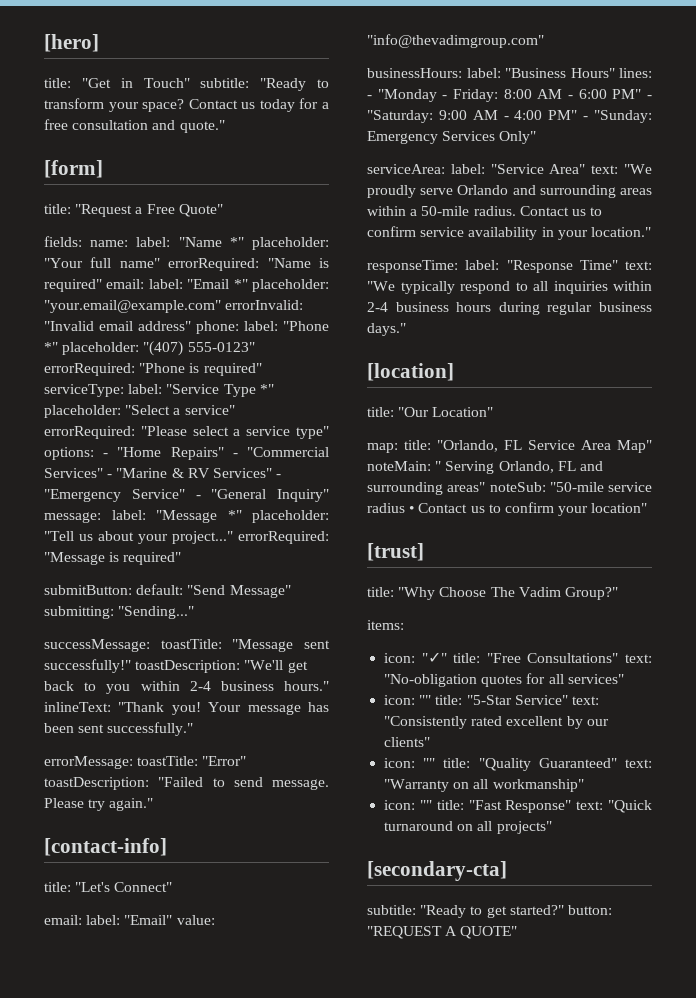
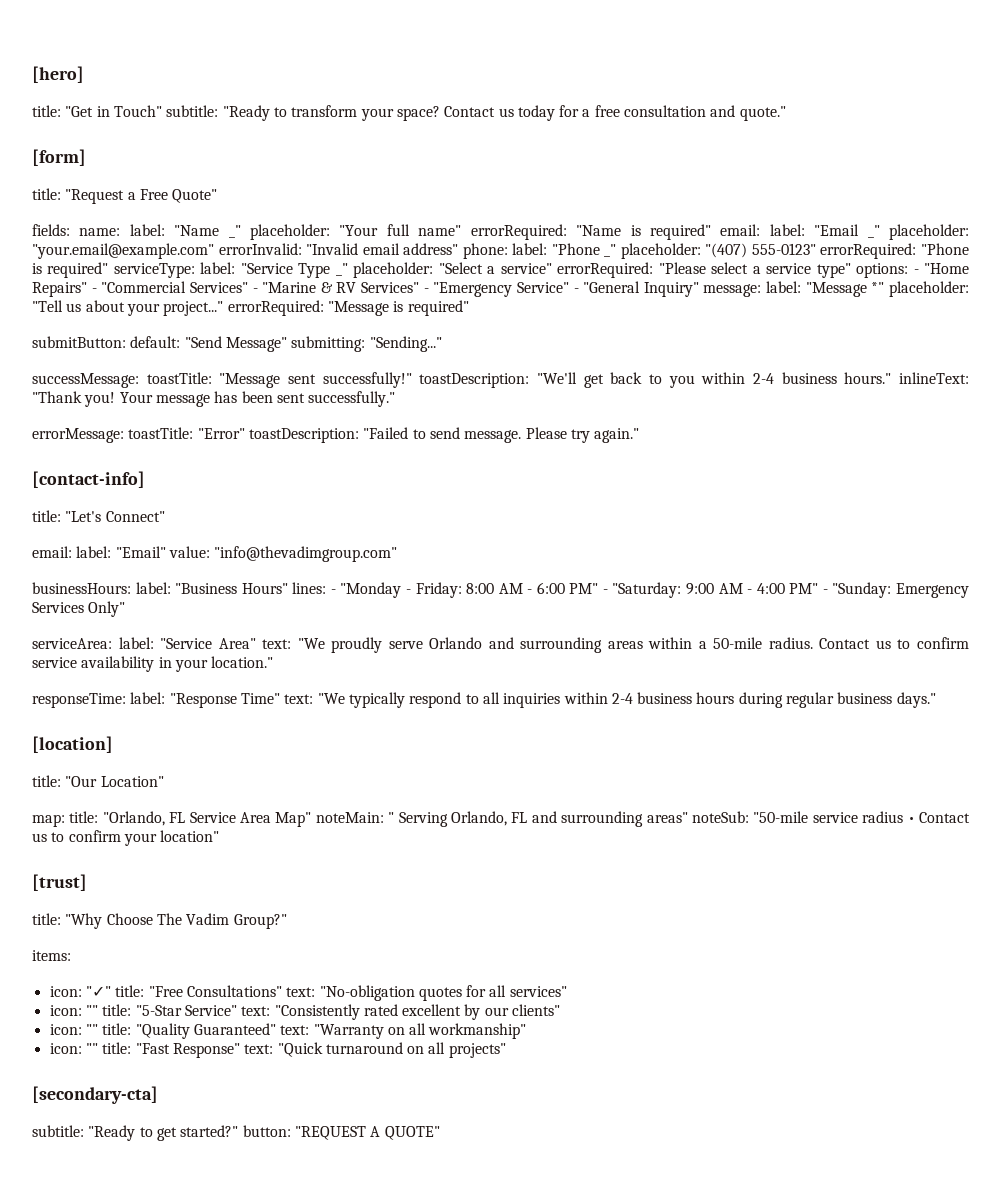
[229,237,244,247] *" -> [228,225,241,238] _"
[233,279,248,289] *" -> [867,225,880,238] _"
[44,342,58,352] *" -> [604,244,617,257] _"
[259,384,274,394] *" -> [335,263,348,276] _"

